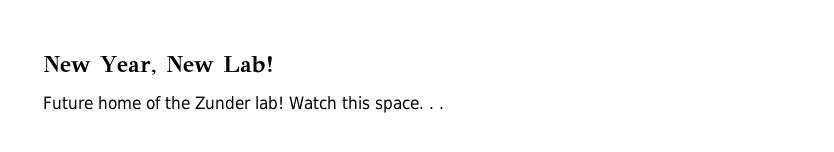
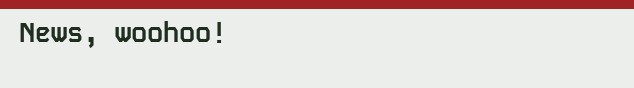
[43,56,274,75] [43,96,444,113] New Year, New Lab! // Future home of the Zunder lab! Watch this space. . . -> [19,21,227,49] News, woohoo!

